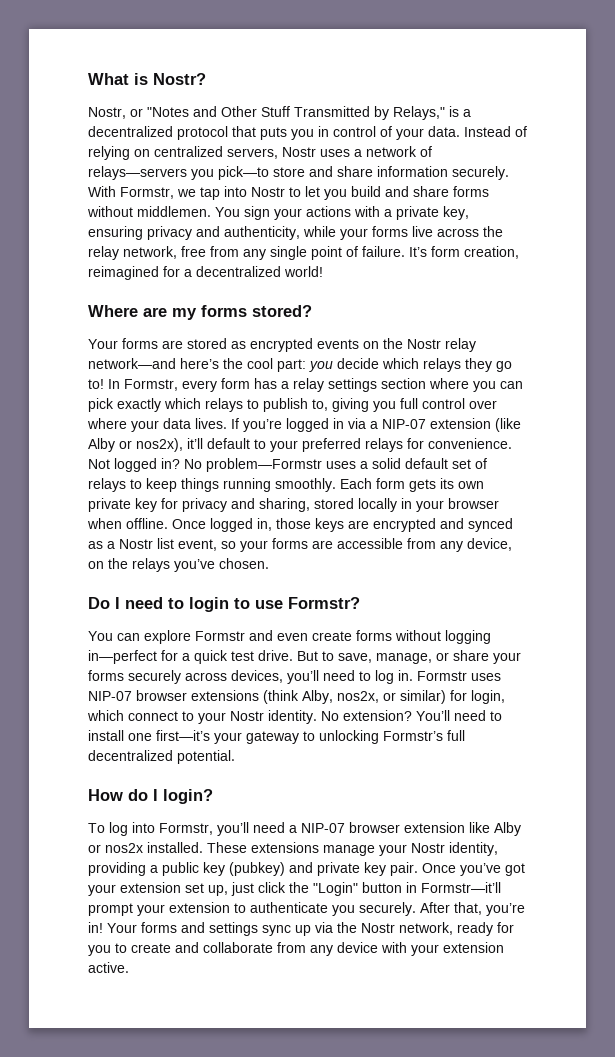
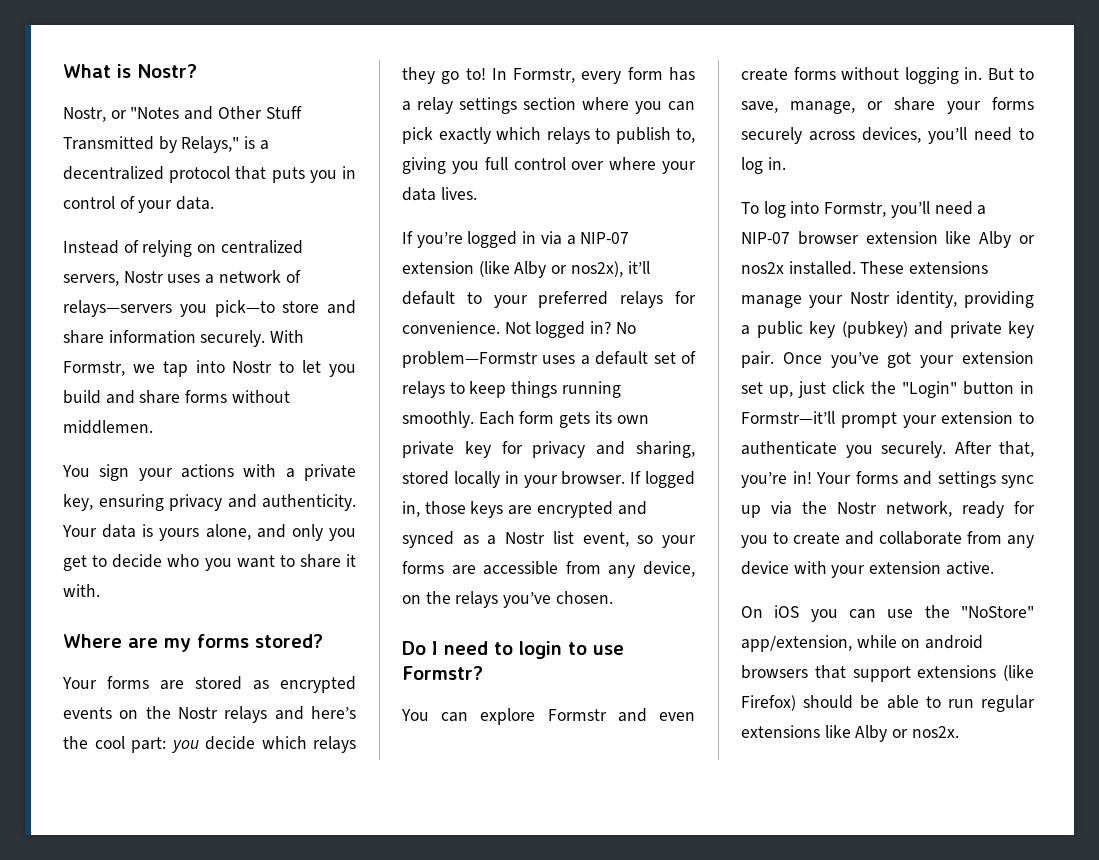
(460, 131) none -> (215, 203) //
(211, 211) none -> (153, 427) //
[224,226,503,240] [88,246,519,260] [88,266,323,280] authenticity, while your forms live across the relay network, free from any single point of failure. It’s form creation, reimagined for a decentralized world! -> [262,494,356,511] [62,524,356,541] [63,554,356,571] [63,584,100,597] authenticity. Your data is yours alone, and only you get to decide who you want to share it with.
[445,338,476,352] [88,358,176,369] relay network—and -> [224,706,304,723] relays and
(227, 423) none -> (477, 193) //
[372,458,401,469] solid -> (590, 360) none
[448,498,499,509] [87,518,206,529] browser when offline. Once -> [561,471,642,485] browser. If
[88,650,293,664] in—perfect for a quick test drive. -> [964,67,982,80] in.
[417,671,501,681] [88,690,505,704] [87,710,502,724] [88,730,465,744] [88,750,235,764] [88,789,213,804] Formstr uses NIP-07 browser extensions (think Alby, nos2x, or similar) for login, which connect to your Nostr identity. No extension? You’ll need to install one first—it’s your gateway to unlocking Formstr’s full decentralized potential. // How do I login? -> (786, 163) none
(129, 967) none -> [741,605,1034,622] [741,635,984,652] [741,665,1034,682] [741,695,1035,712] [741,725,959,742] // On iOS you can use the "NoStore" app/extension, while on android browsers that support extensions (like Firefox) should be able to run regular extensions like Alby or nos2x.

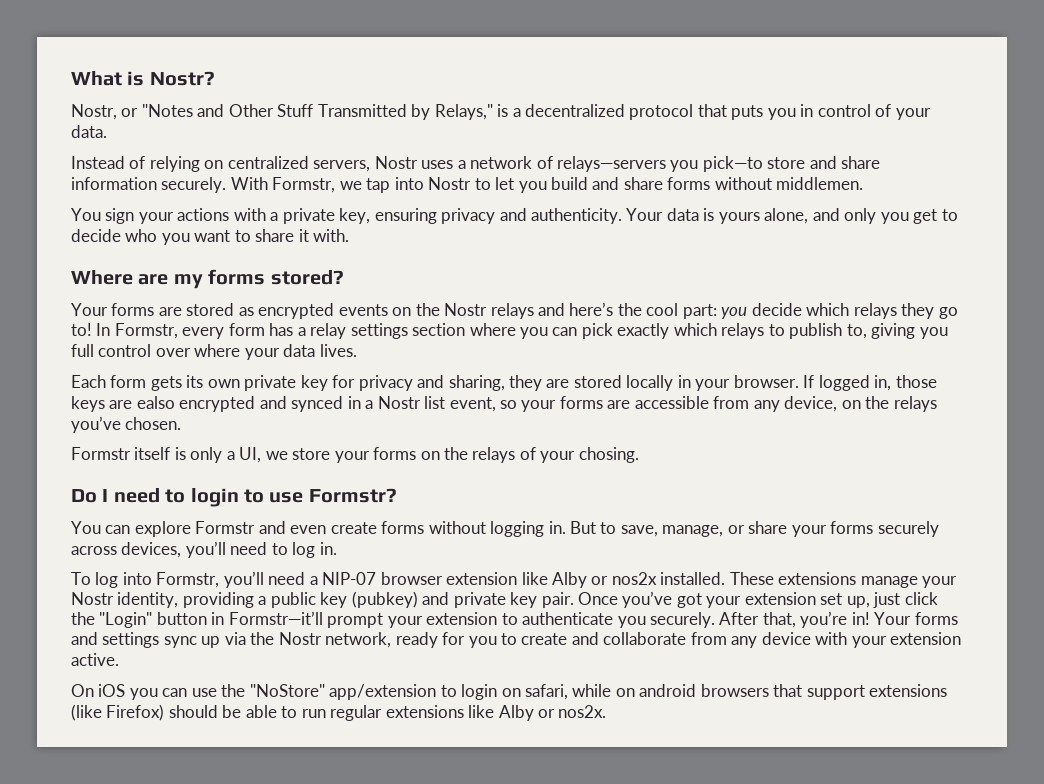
[402,231,630,248] [402,261,650,278] [402,291,696,308] [402,321,636,338] [402,351,696,368] [402,381,621,398] [402,411,474,428] If you’re logged in via a NIP-07 extension (like Alby or nos2x), it’ll default to your preferred relays for convenience. Not logged in? No problem—Formstr uses a default set of relays to keep things running smoothly. -> (357, 350) none
(695, 449) none -> [509,375,570,391] they are
(533, 510) none -> [136,396,175,409] ealso
[462,535,479,545] as -> [347,396,361,409] in
(613, 597) none -> [71,447,639,463] // Formstr itself is only a UI, we store your forms on the relays of your chosing.
[741,635,852,652] app/extension, -> [329,684,569,700] app/extension to login on safari,

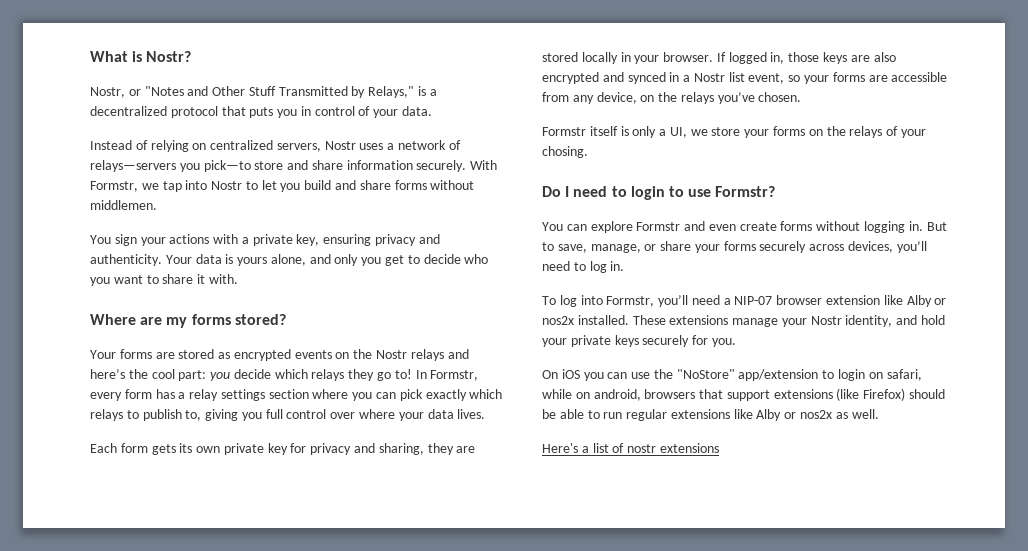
[136,396,175,409] ealso -> [873,52,896,62] also
[182,591,938,608] [71,611,958,628] [71,632,962,648] [71,653,119,666] providing a public key (pubkey) and private key pair. Once you’ve got your extension set up, just click the "Login" button in Formstr—it’ll prompt your extension to authenticate you securely. After that, you’re in! Your forms and settings sync up via the Nostr network, ready for you to create and collaborate from any device with your extension active. -> [896,315,946,325] [542,335,736,347] and hold your private keys securely for you.
[639,684,697,697] android -> [593,389,641,401] android,
[558,705,607,718] nos2x. -> [800,409,879,419] [542,443,719,453] nos2x as well. // Here's a list of nostr extensions

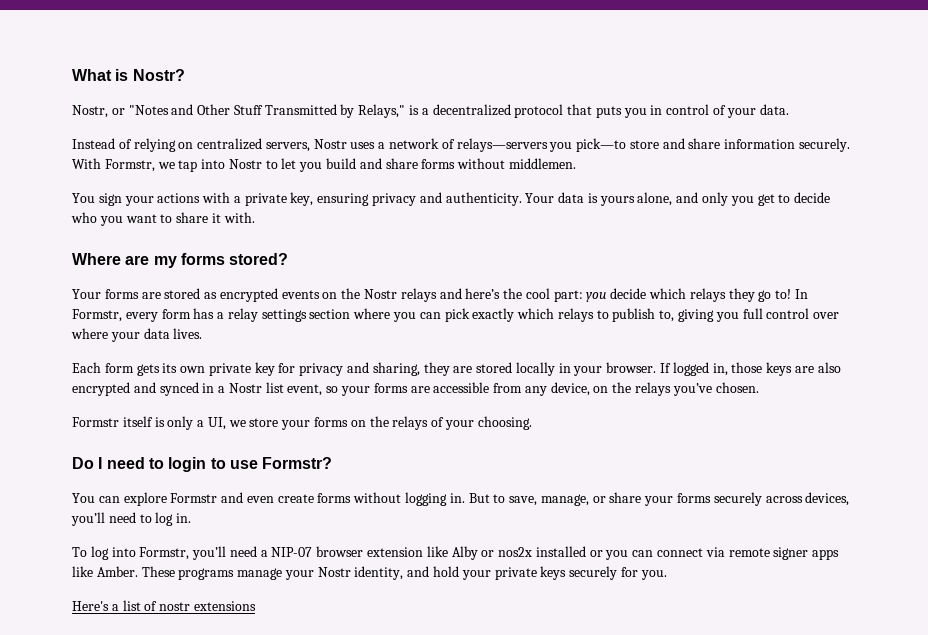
[542,146,588,158] chosing. -> [477,416,532,430] choosing.
[577,315,729,325] installed. These extensions -> [535,546,840,560] [72,566,235,580] installed or you can connect via remote signer apps like Amber. These programs
[542,369,922,381] [542,388,946,401] [542,409,879,421] // On iOS you can use the "NoStore" app/extension to login on safari, while on android, browsers that support extensions (like Firefox) should be able to run regular extensions like Alby or nos2x as well. -> (667, 575) none

